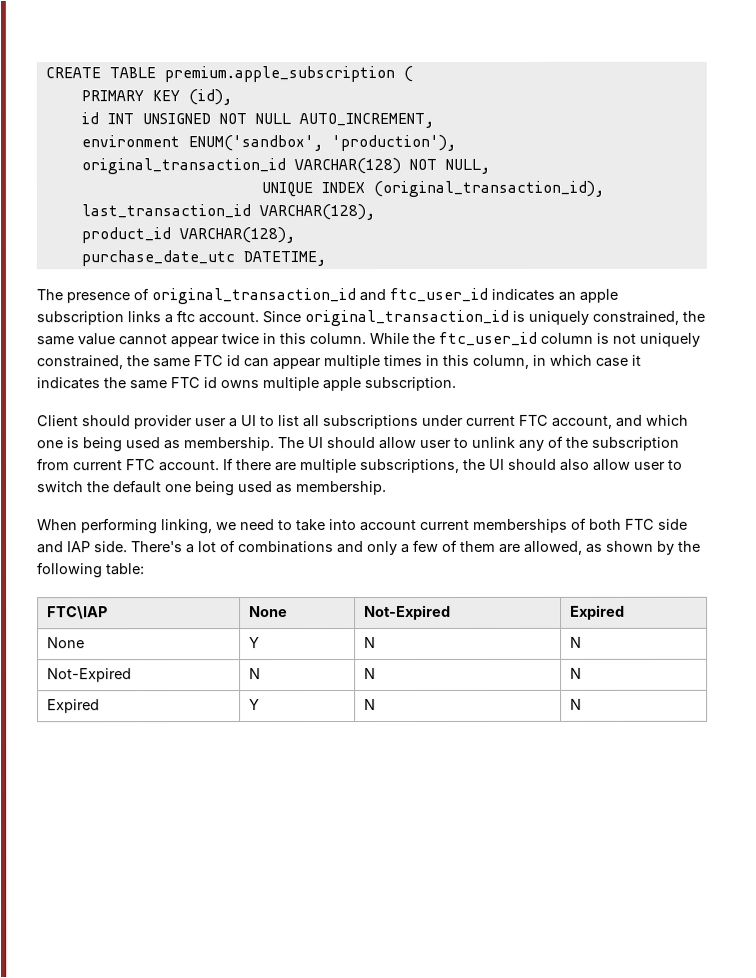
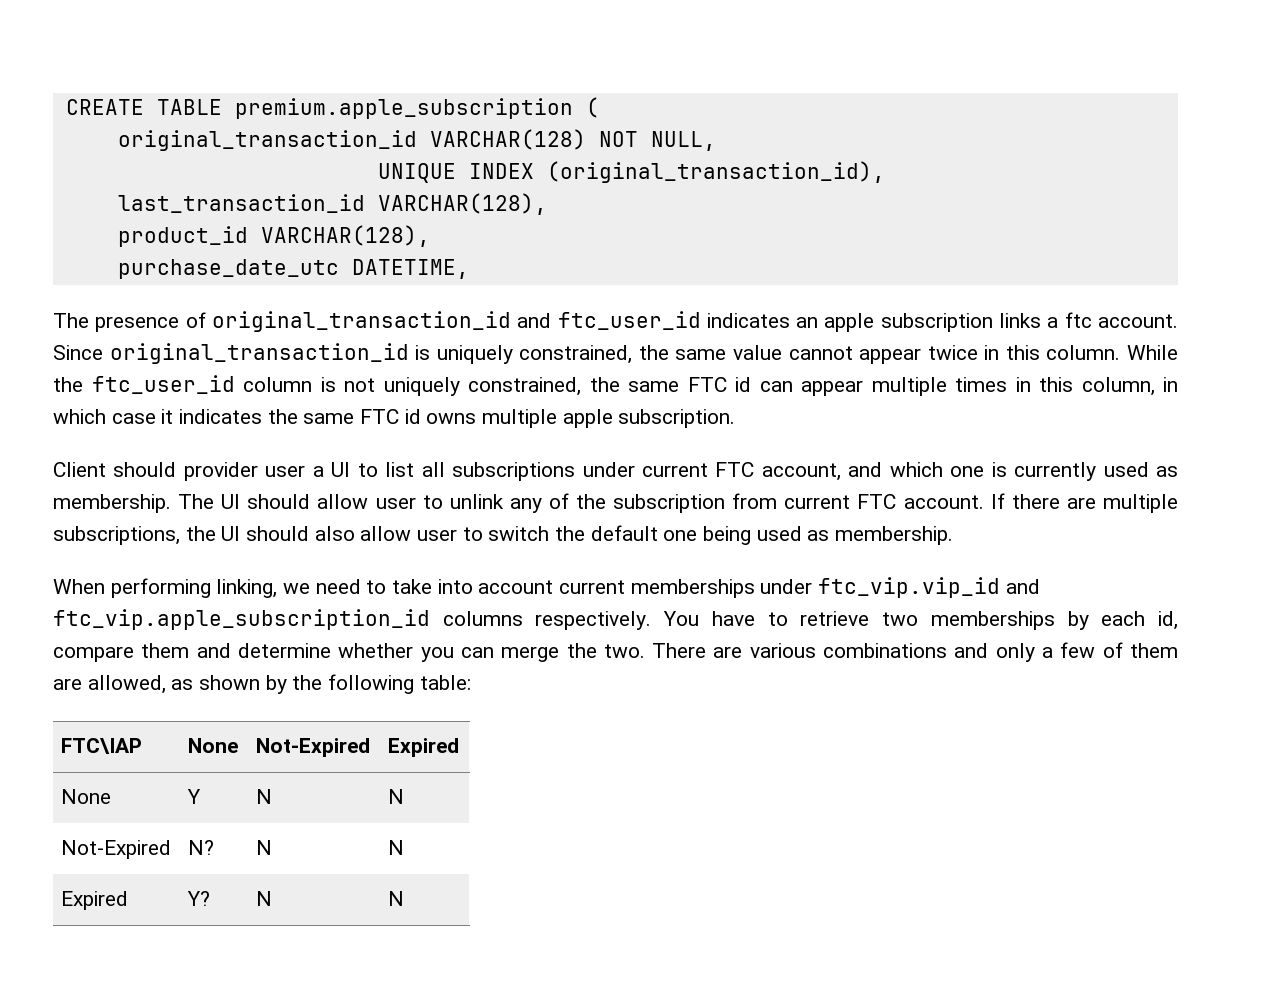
[80,89,232,106] [80,112,434,129] [80,134,456,152] // PRIMARY KEY (id), // id INT UNSIGNED NOT NULL AUTO_INCREMENT, // environment ENUM('sandbox', 'production'), -> (599, 107) none
[82,437,122,453] being -> [1014,462,1097,481] currently
[571,517,688,530] [37,540,236,554] of both FTC side and IAP side. There's a lot of -> [760,577,1040,598] [53,609,1179,630] [53,643,816,662] under ftc_vip.vip_id and ftc_vip.apple_subscription_id columns respectively. You have to retrieve two memberships by each id, compare them and determine whether you can merge the two. There are various
[249,668,262,680] N -> [188,840,215,855] N?
[249,699,261,711] Y -> [187,891,211,906] Y?

